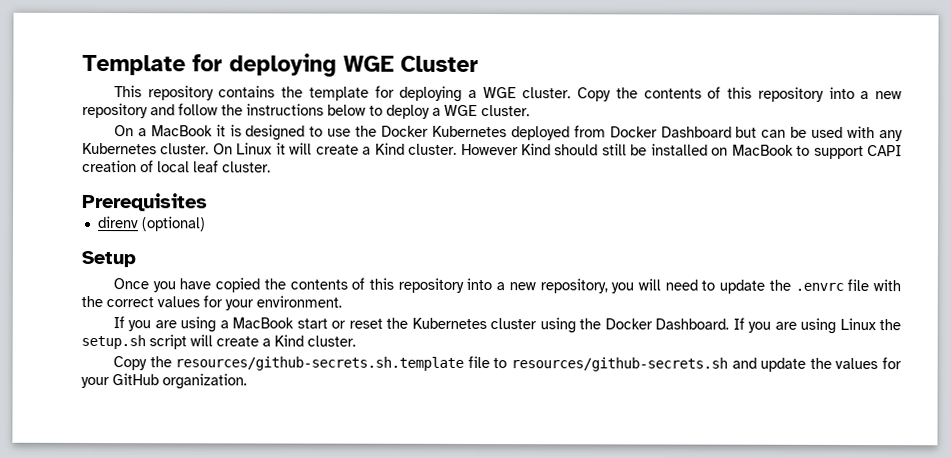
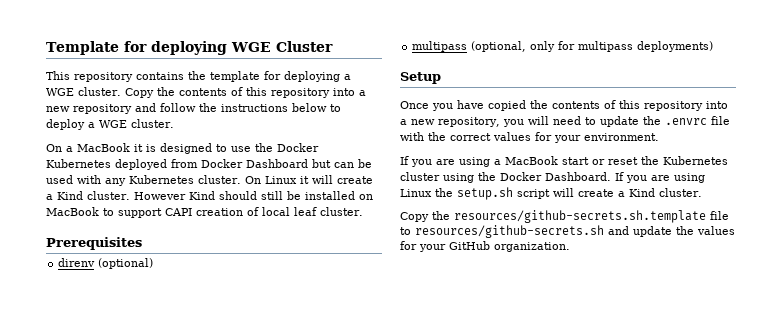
(206, 224) none -> [412,41,714,52] // multipass (optional, only for multipass deployments)

